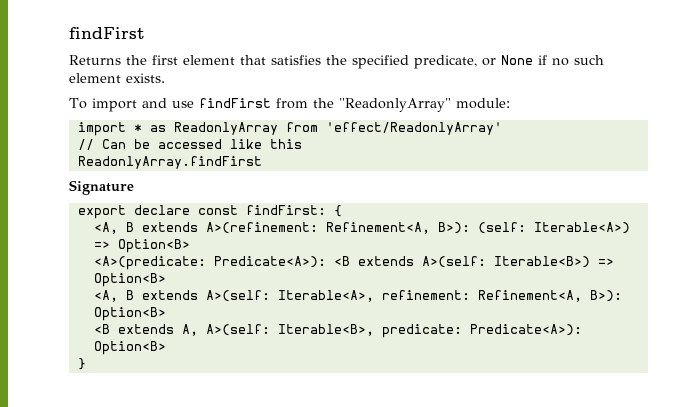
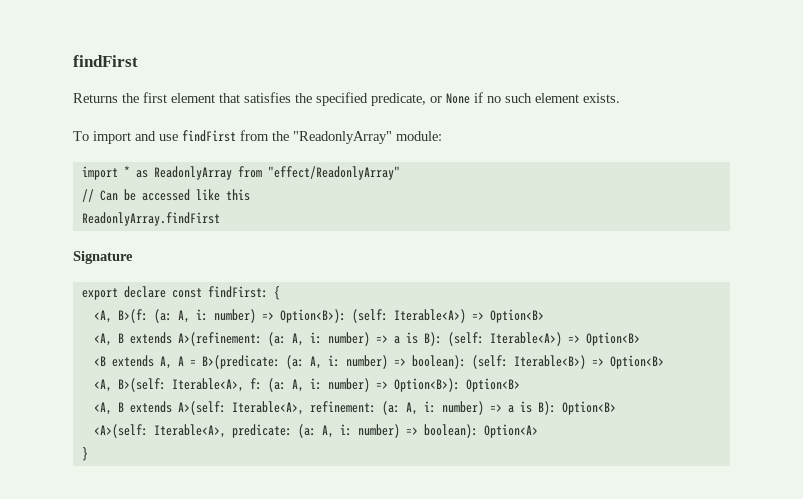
[325,122,502,135] 'effect/ReadonlyArray' -> [267,166,400,180] "effect/ReadonlyArray"
[125,222,630,234] [93,239,190,253] [93,256,614,270] B extends A>(refinement: Refinement<A, B>): (self: Iterable<A>) => Option<B> // <A>(predicate: Predicate<A>): <B extends A>(self: Iterable<B>) => -> [117,309,544,323] [93,332,640,346] [93,355,664,369] [93,378,460,392] B>(f: (a: A, i: number) => Option<B>): (self: Iterable<A>) => Option<B> // <A, B extends A>(refinement: (a: A, i: number) => a is B): (self: Iterable<A>) => Option<B> // <B extends A, A = B>(predicate: (a: A, i: number) => boolean): (self: Iterable<B>) => Option<B> // <A, B>(self: Iterable<A>, f: (a: A, i: number) => Option<B>):
[477,290,622,302] [93,307,166,321] [93,324,582,338] [93,341,166,355] Refinement<A, B>): Option<B> // <B extends A, A>(self: Iterable<B>, predicate: Predicate<A>): Option<B> -> [381,401,616,415] [93,424,538,438] (a: A, i: number) => a is B): Option<B> // <A>(self: Iterable<A>, predicate: (a: A, i: number) => boolean): Option<A>

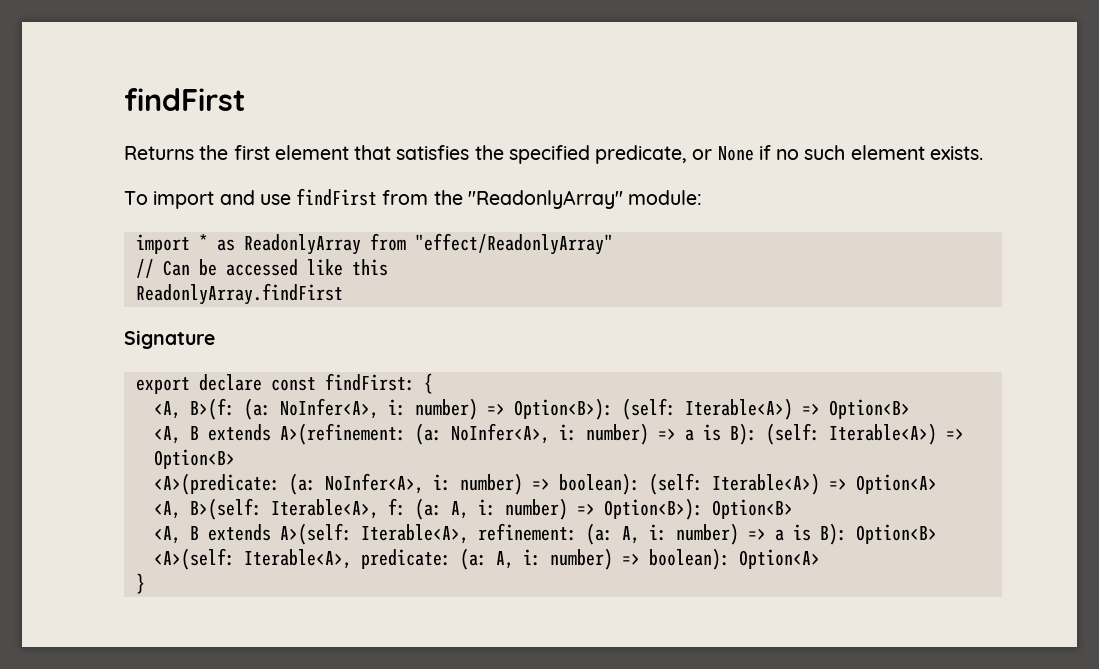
[177,310,190,323] A, -> [279,398,379,419] NoInfer<A>,
[291,333,304,346] A, -> [450,423,550,444] NoInfer<A>,
[93,355,322,369] <B extends A, A = B>(predicate: (a: A, -> [153,473,424,495] <A>(predicate: (a: NoInfer<A>,
[513,355,664,369] Iterable<B>) => Option<B> -> [711,473,937,495] Iterable<A>) => Option<A>

